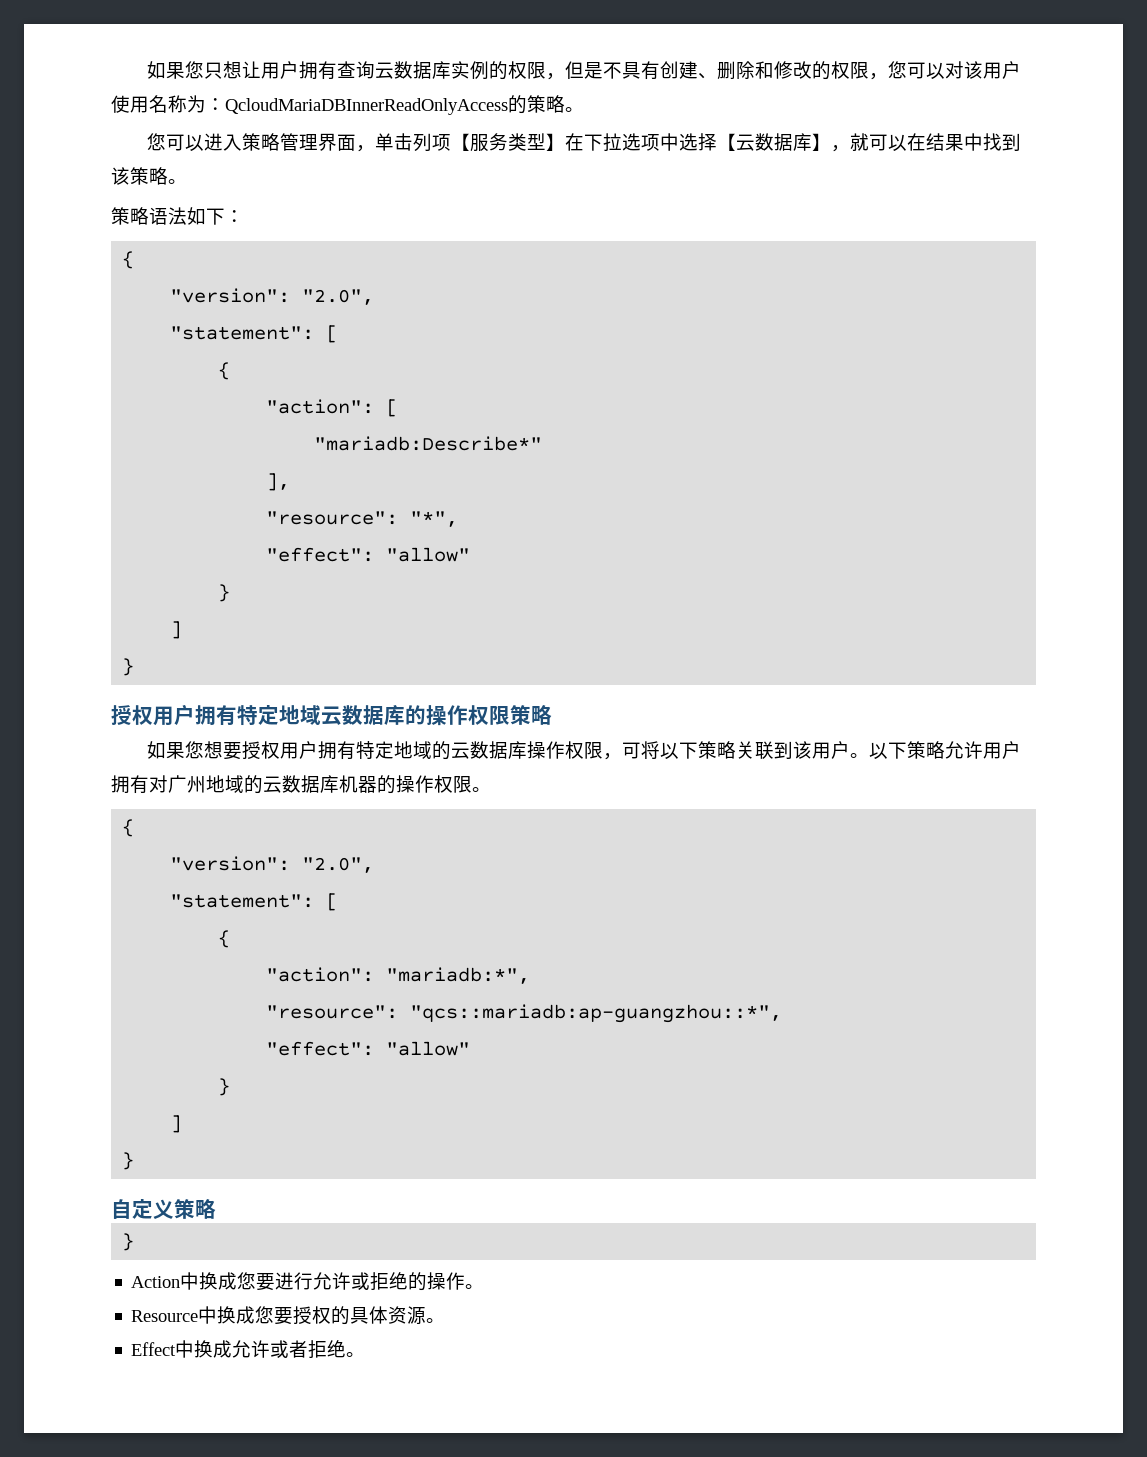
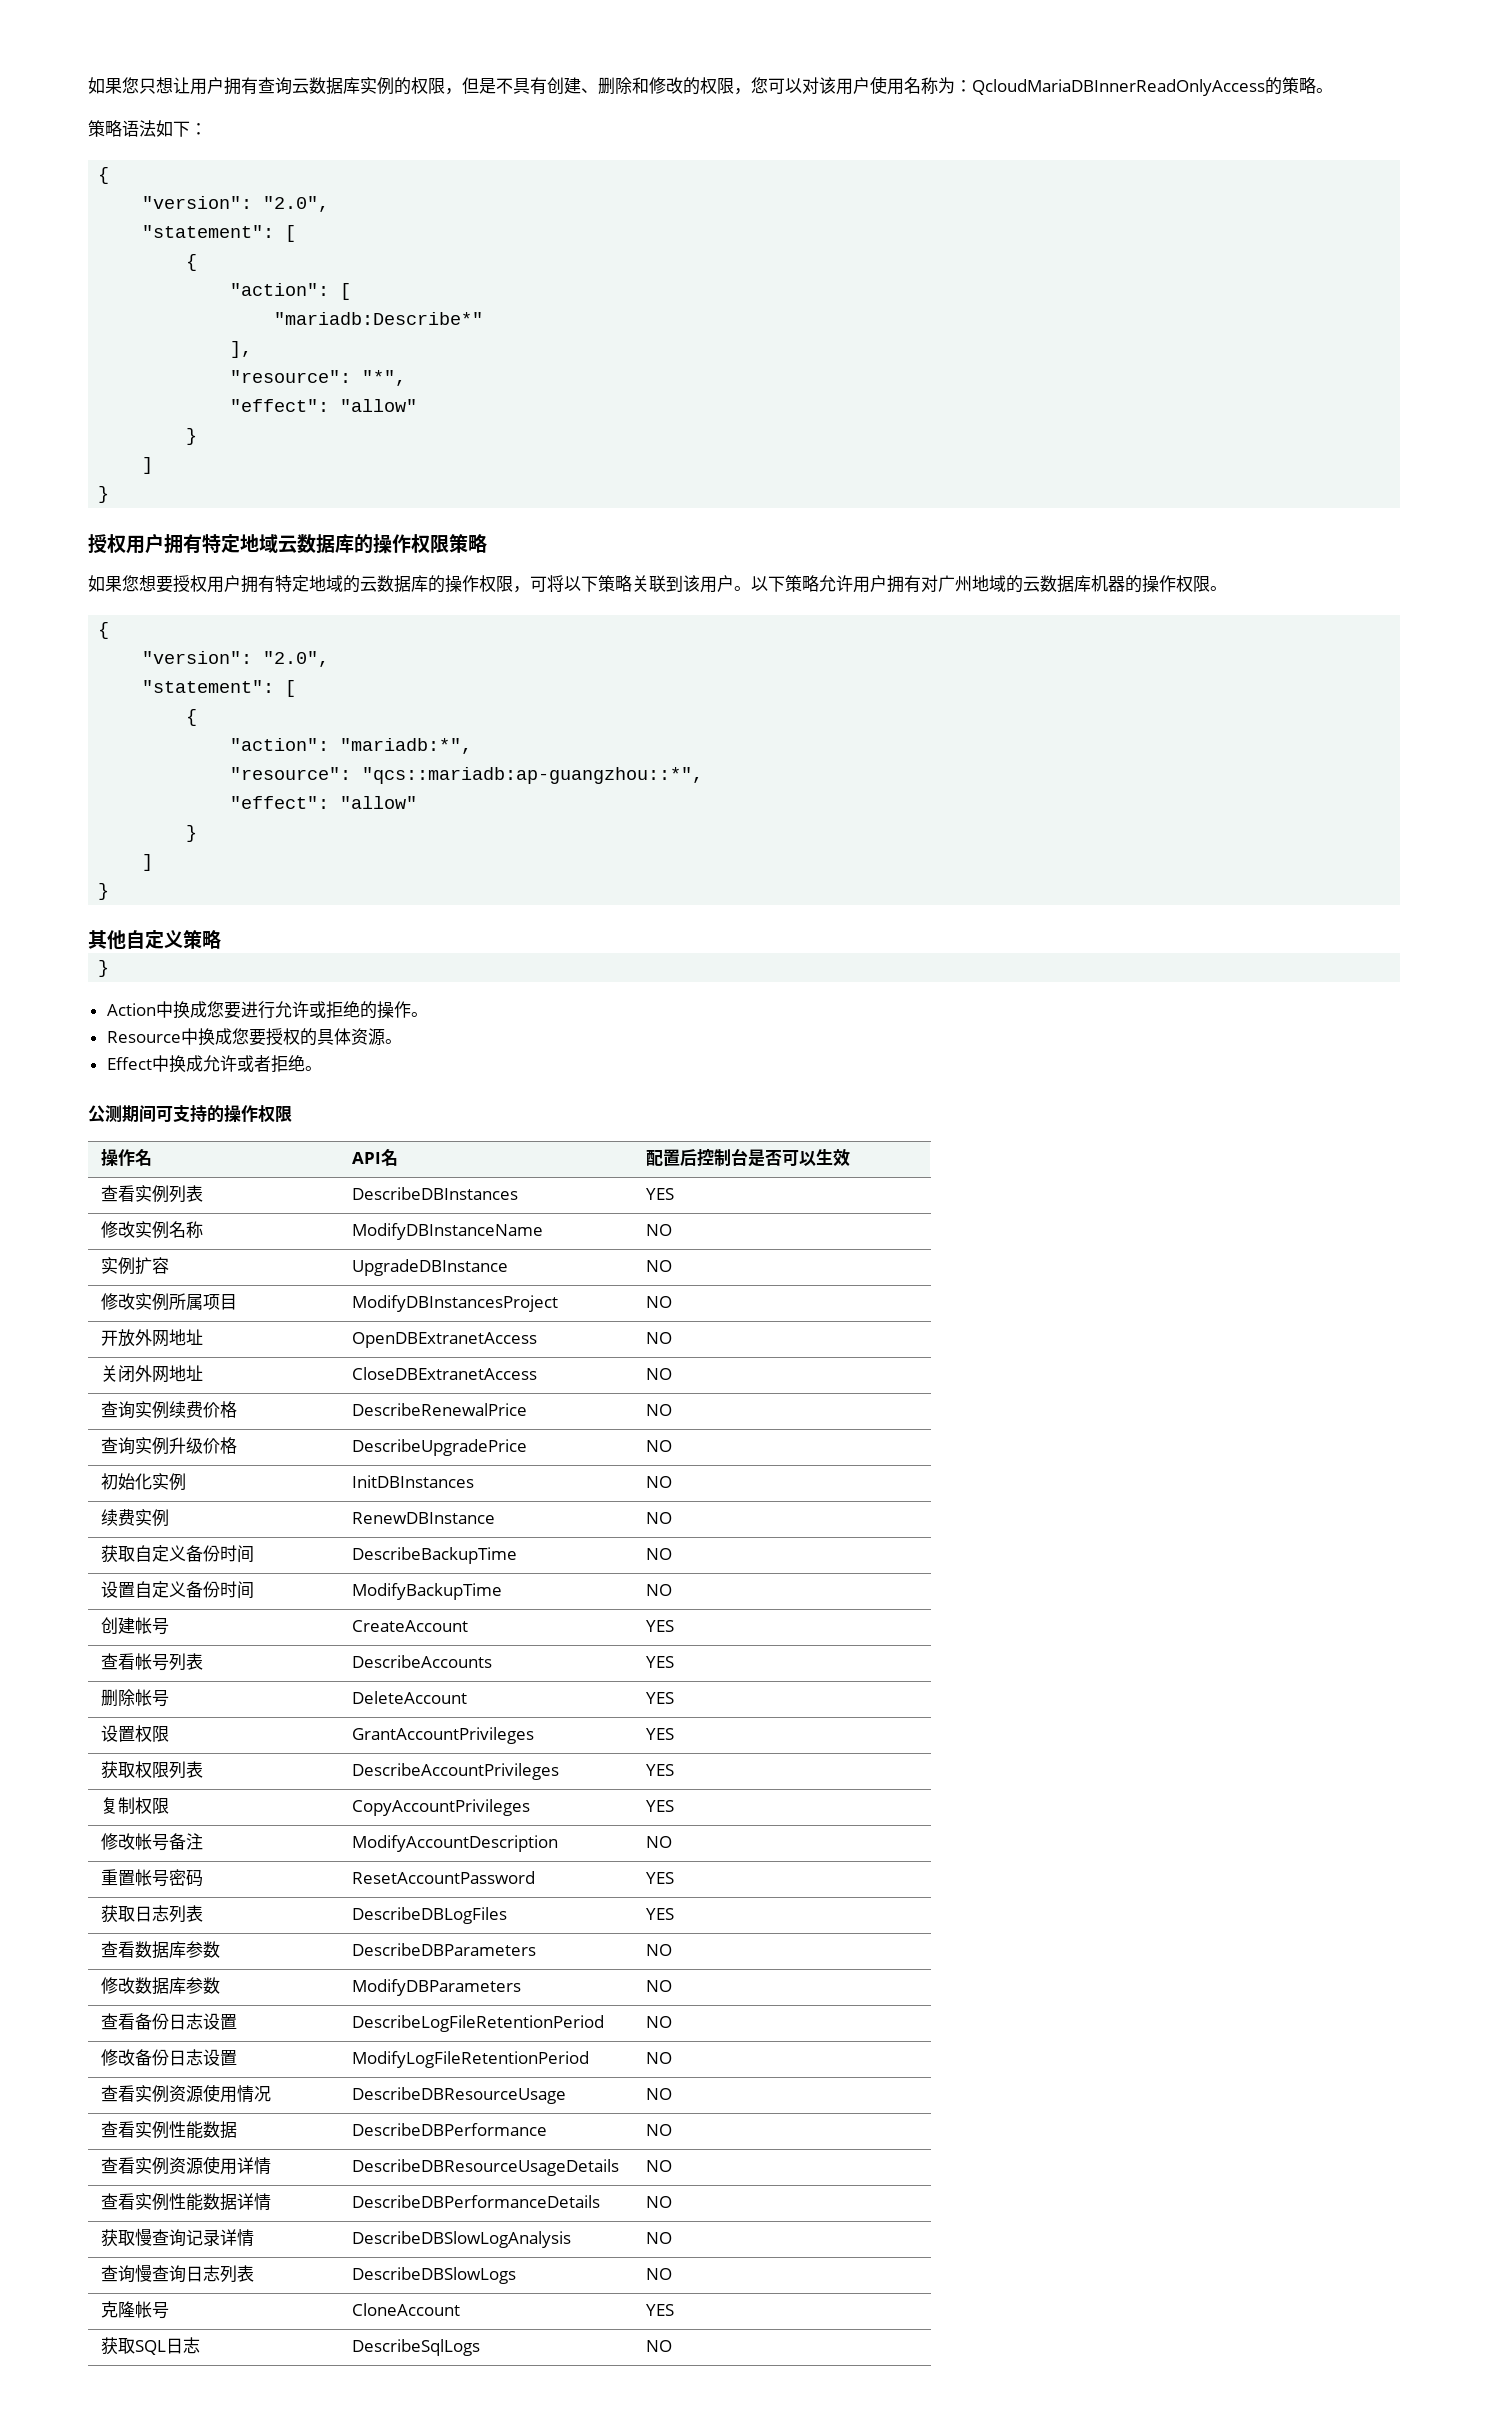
[147,133,1022,152] [111,167,187,185] // 您可以进入策略管理界面，单击列项【服务类型】在下拉选项中选择【云数据库】，就可以在结果中找到该策略。 -> (1333, 90) none
(528, 750) none -> [428,575,445,593] 的
(135, 1161) none -> [88,930,126,950] 其他
(366, 1354) none -> [88,1104,292,1123] [101,1149,153,1167] [352,1149,399,1166] [646,1148,851,1167] [101,1185,204,1203] [352,1187,519,1200] [646,1188,675,1200] [101,1221,204,1239] [352,1223,544,1240] [646,1224,673,1236] [101,1257,170,1275] [352,1259,509,1276] [646,1260,673,1272] [101,1293,238,1311] [352,1295,559,1312] [646,1296,673,1308] [101,1329,204,1347] [352,1332,538,1348] [646,1332,673,1344] [101,1365,204,1383] [352,1367,538,1380] [646,1368,673,1380] [101,1401,238,1419] [352,1403,528,1416] [646,1404,673,1416] [101,1437,238,1455] [352,1439,528,1456] [646,1440,673,1452] [101,1473,187,1491] [352,1475,475,1488] [646,1476,673,1488] [101,1509,170,1527] [352,1512,496,1524] [646,1512,673,1524] [101,1545,255,1563] [352,1547,518,1564] [646,1548,673,1560] [101,1581,255,1599] [352,1583,503,1600] [646,1584,673,1596] [101,1617,170,1635] [352,1620,469,1632] [646,1620,675,1632] [101,1653,204,1671] [352,1655,493,1668] [646,1656,675,1668] [101,1689,170,1707] [352,1691,468,1704] [646,1692,675,1704] [101,1725,170,1742] [352,1727,535,1744] [646,1728,675,1740] [101,1761,204,1779] [352,1763,560,1780] [646,1764,675,1776] [101,1797,170,1814] [352,1799,531,1816] [646,1800,675,1812] [101,1833,204,1851] [352,1835,559,1852] [646,1836,673,1848] [101,1869,204,1887] [352,1871,536,1884] [646,1872,675,1884] [101,1905,204,1923] [352,1907,508,1924] [646,1908,675,1920] [101,1941,221,1959] [352,1943,537,1956] [646,1944,673,1956] [101,1977,221,1995] [352,1979,522,1996] [646,1980,673,1992] [101,2013,238,2030] [352,2015,605,2032] [646,2016,673,2028] [101,2049,238,2066] [352,2051,590,2068] [646,2052,673,2064] [101,2084,272,2103] [352,2087,567,2104] [646,2088,673,2100] [101,2121,238,2139] [352,2123,548,2136] [646,2124,673,2136] [101,2156,272,2175] [352,2159,620,2176] [646,2160,673,2172] [101,2193,272,2211] [352,2195,601,2208] [646,2196,673,2208] [101,2228,255,2247] [352,2231,572,2248] [646,2232,673,2244] [101,2264,255,2283] [352,2267,517,2284] [646,2268,673,2280] [101,2301,170,2319] [352,2303,461,2316] [646,2304,675,2316] [101,2337,201,2355] [352,2339,481,2356] [646,2340,673,2352] // 公测期间可支持的操作权限 // 操作名 | API名 | 配置后控制台是否可以生效 // 查看实例列表 | DescribeDBInstances | YES // 修改实例名称 | ModifyDBInstanceName | NO // 实例扩容 | UpgradeDBInstance | NO // 修改实例所属项目 | ModifyDBInstancesProject | NO // 开放外网地址 | OpenDBExtranetAccess | NO // 关闭外网地址 | CloseDBExtranetAccess | NO // 查询实例续费价格 | DescribeRenewalPrice | NO // 查询实例升级价格 | DescribeUpgradePrice | NO // 初始化实例 | InitDBInstances | NO // 续费实例 | RenewDBInstance | NO // 获取自定义备份时间 | DescribeBackupTime | NO // 设置自定义备份时间 | ModifyBackupTime | NO // 创建帐号 | CreateAccount | YES // 查看帐号列表 | DescribeAccounts | YES // 删除帐号 | DeleteAccount | YES // 设置权限 | GrantAccountPrivileges | YES // 获取权限列表 | DescribeAccountPrivileges | YES // 复制权限 | CopyAccountPrivileges | YES // 修改帐号备注 | ModifyAccountDescription | NO // 重置帐号密码 | ResetAccountPassword | YES // 获取日志列表 | DescribeDBLogFiles | YES // 查看数据库参数 | DescribeDBParameters | NO // 修改数据库参数 | ModifyDBParameters | NO // 查看备份日志设置 | DescribeLogFileRetentionPeriod | NO // 修改备份日志设置 | ModifyLogFileRetentionPeriod | NO // 查看实例资源使用情况 | DescribeDBResourceUsage | NO // 查看实例性能数据 | DescribeDBPerformance | NO // 查看实例资源使用详情 | DescribeDBResourceUsageDetails | NO // 查看实例性能数据详情 | DescribeDBPerformanceDetails | NO // 获取慢查询记录详情 | DescribeDBSlowLogAnalysis | NO // 查询慢查询日志列表 | DescribeDBSlowLogs | NO // 克隆帐号 | CloneAccount | YES // 获取SQL日志 | DescribeSqlLogs | NO

